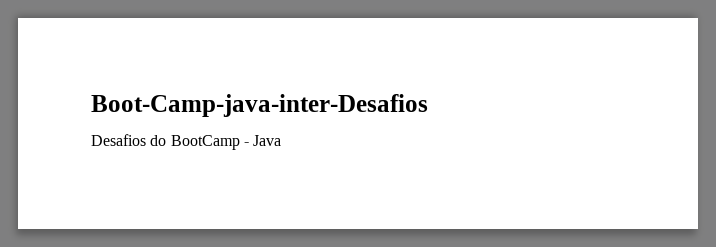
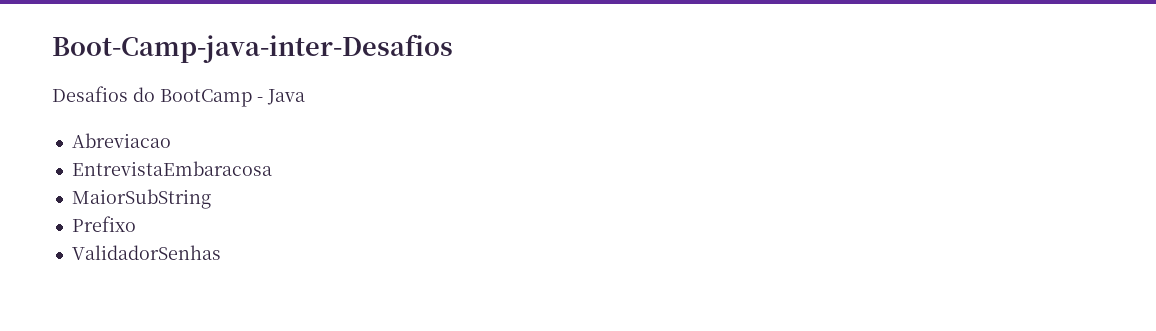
(282, 140) none -> [71,133,171,148] [71,161,272,176] [71,189,211,209] [71,216,136,232] [71,245,221,260] // Abreviacao // EntrevistaEmbaracosa // MaiorSubString // Prefixo // ValidadorSenhas

